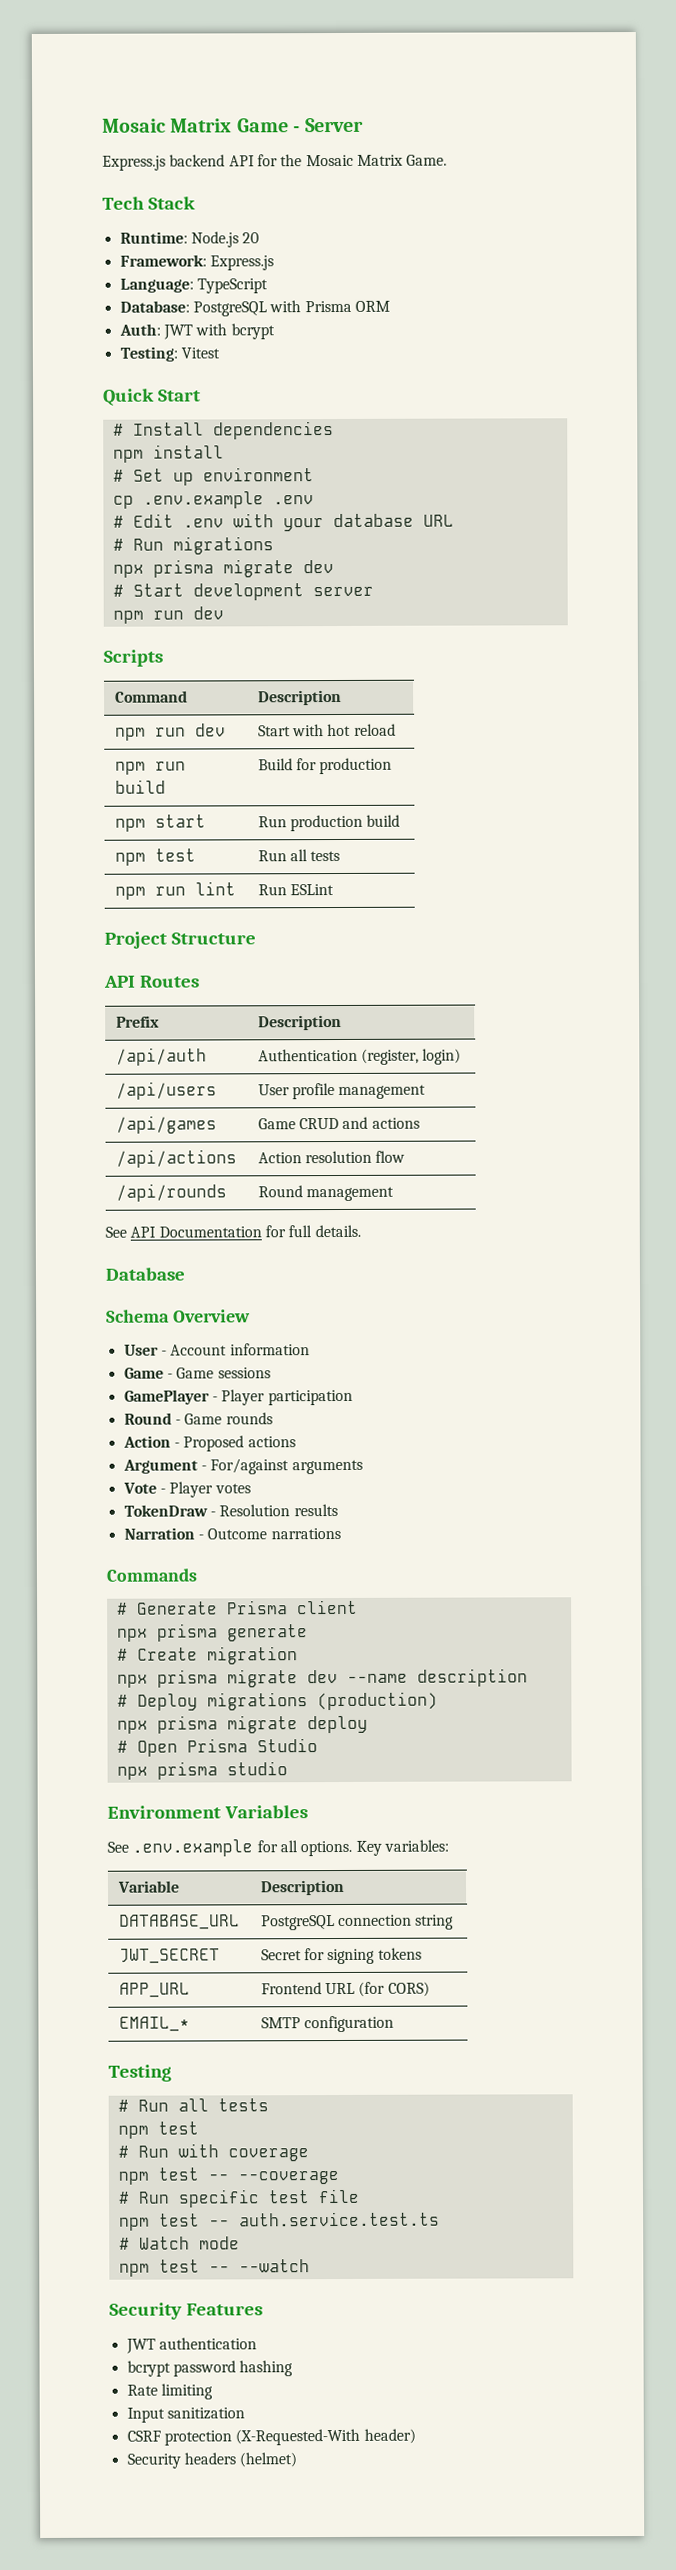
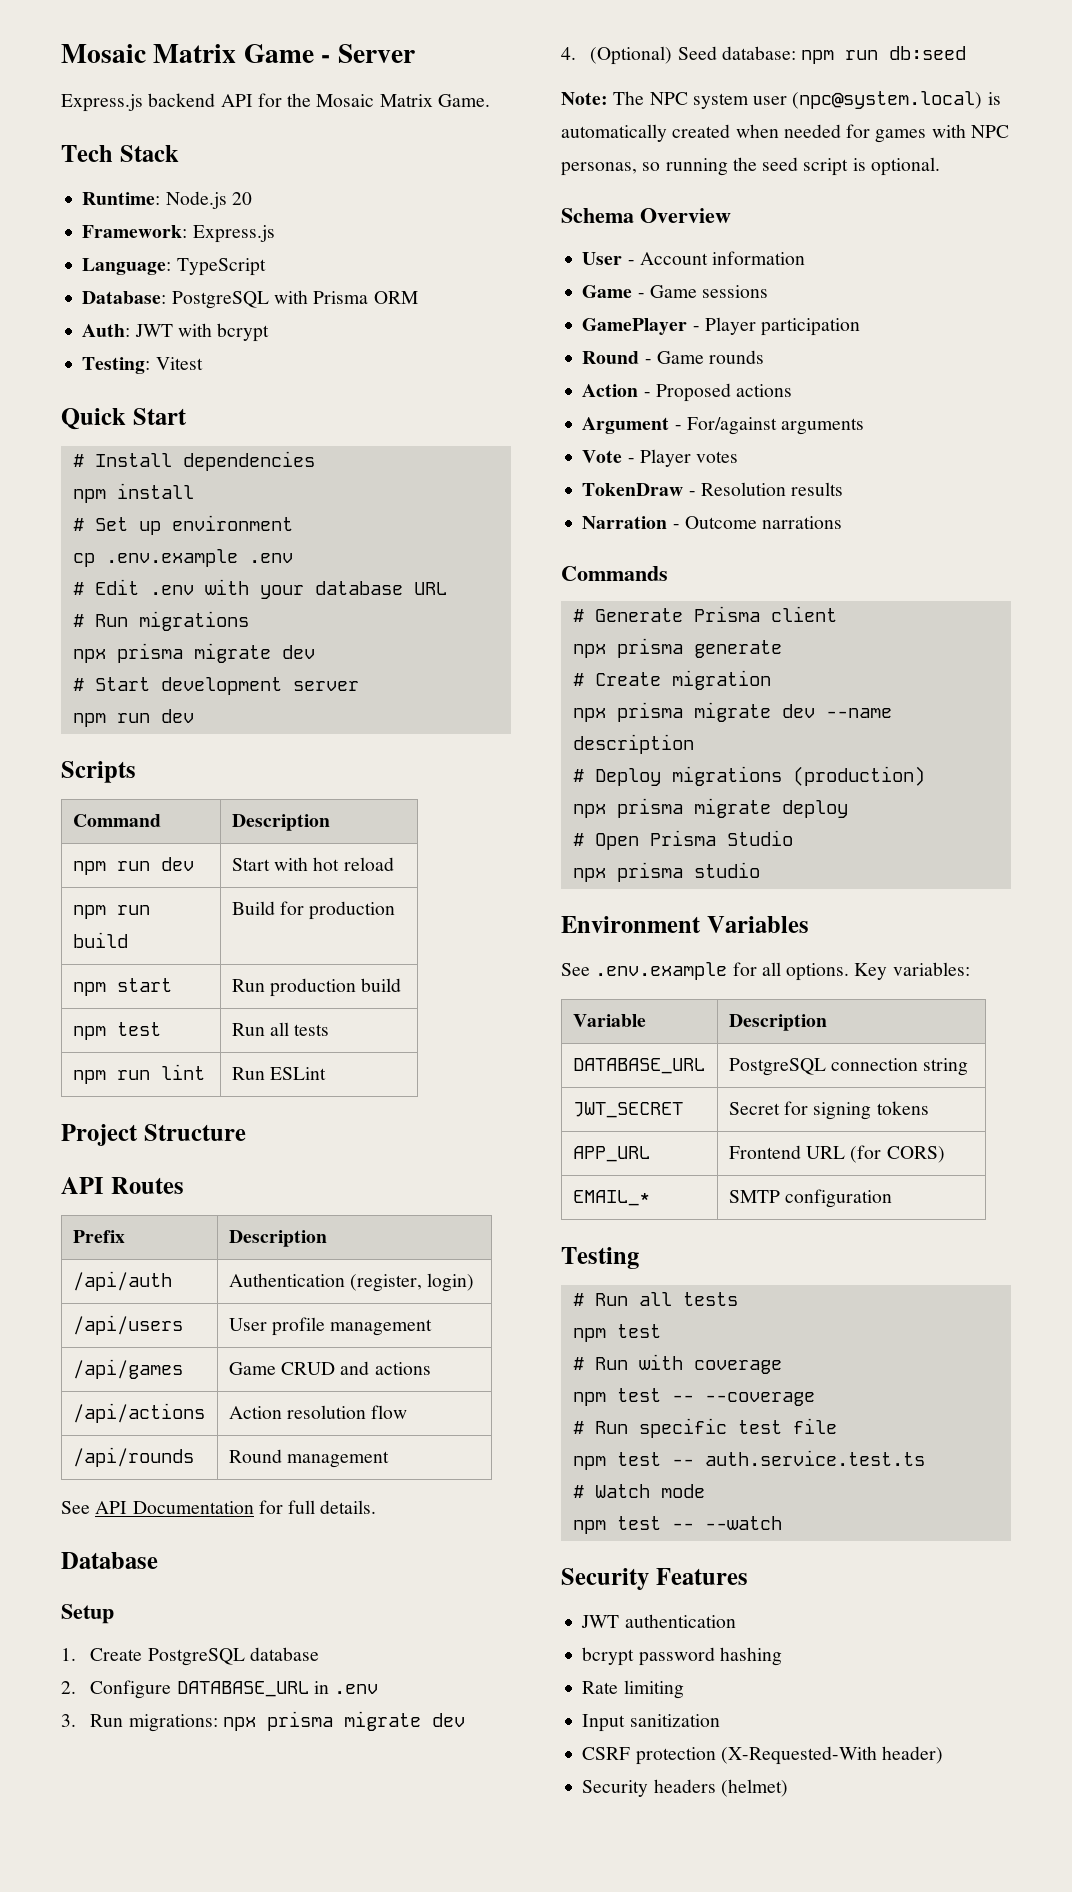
(185, 1274) none -> [61,1604,114,1624] [61,1647,319,1666] [61,1680,379,1699] [61,1711,465,1732] [561,46,967,65] [561,91,1001,109] [561,124,1009,143] [561,157,940,176] // Setup // 1. Create PostgreSQL database // 2. Configure DATABASE_URL in .env // 3. Run migrations: npx prisma migrate dev // 4. (Optional) Seed database: npm run db:seed // Note: The NPC system user (npc@system.local) is automatically created when needed for games with NPC personas, so running the seed script is optional.

